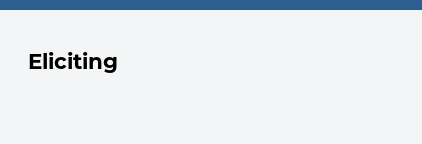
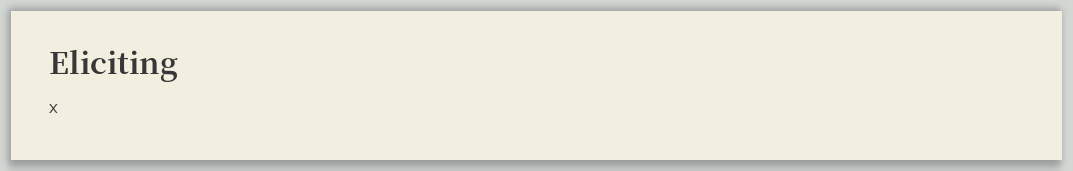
(118, 62) none -> [49,104,58,113] // x

